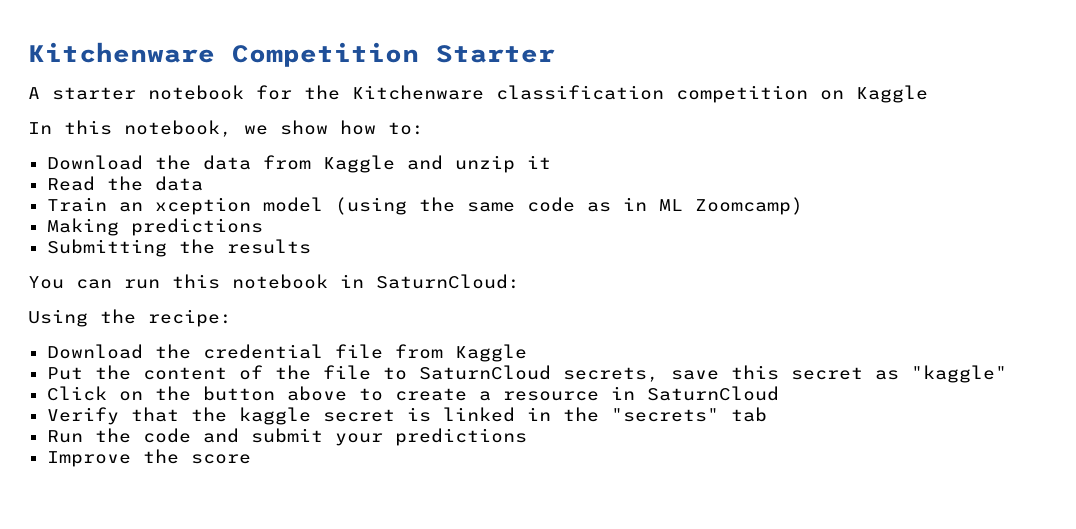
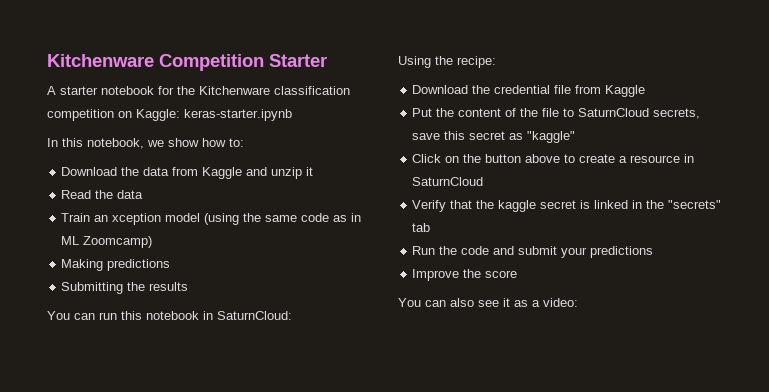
[856,85,928,103] Kaggle -> [136,109,292,121] Kaggle: keras-starter.ipynb
(251, 459) none -> [398,298,578,307] // You can also see it as a video:

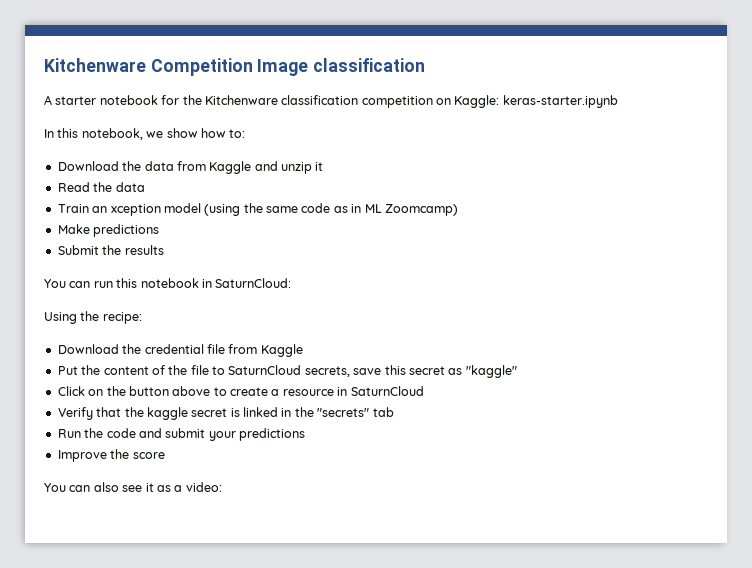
[269,54,327,67] Starter -> [257,58,426,76] Image classification
[61,259,171,271] [61,282,124,294] Making predictions // Submitting -> [57,224,160,237] [57,245,99,255] Make predictions // Submit

